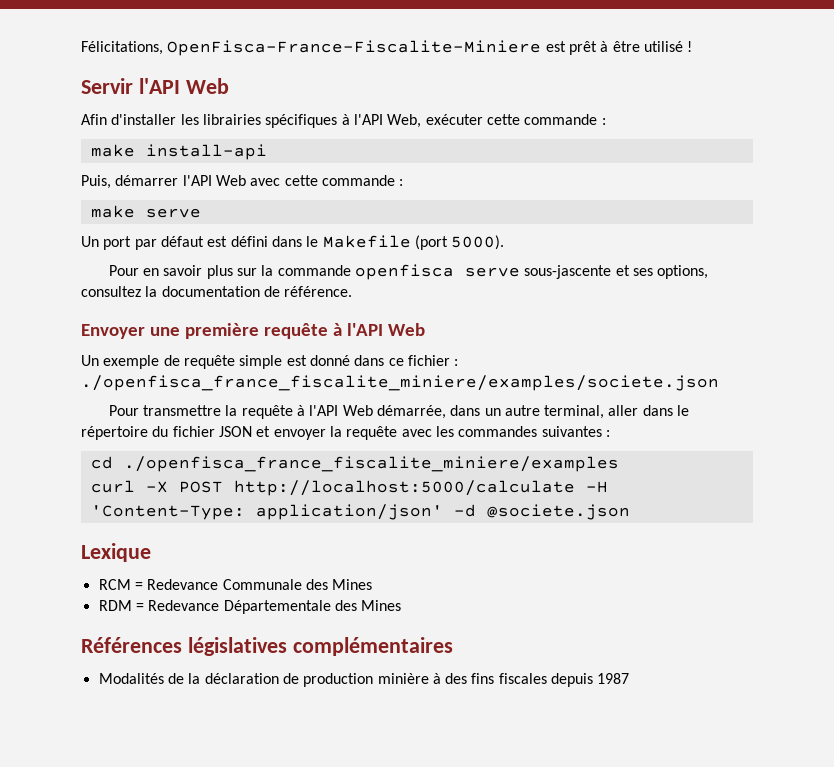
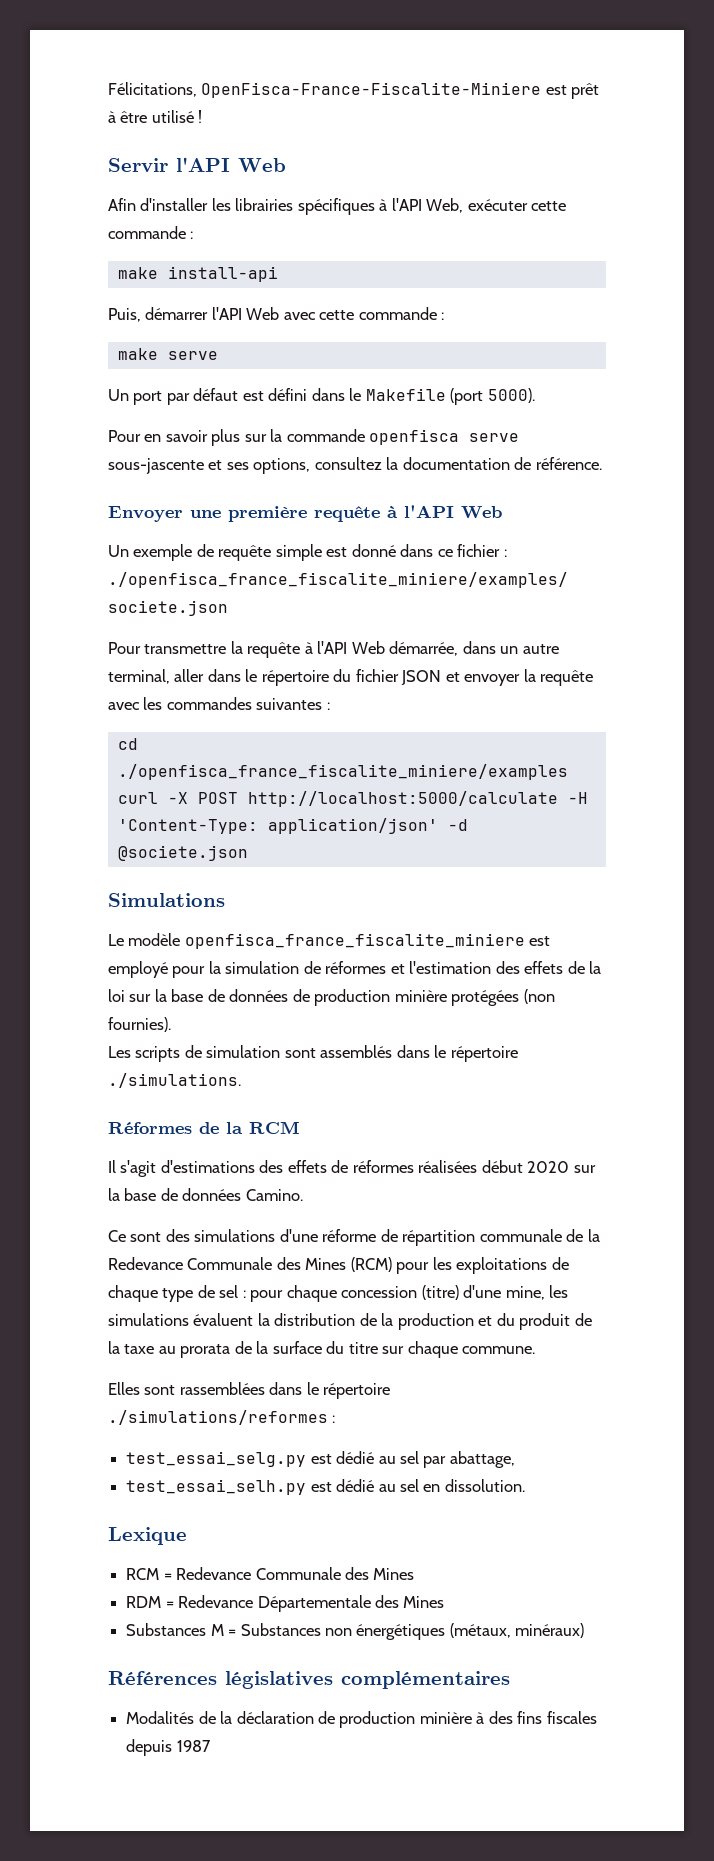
(630, 512) none -> [108,893,225,907] [108,933,551,949] [108,961,602,978] [108,989,555,1006] [108,1017,171,1032] [108,1045,518,1062] [108,1073,241,1088] [108,1121,300,1134] [108,1160,596,1177] [108,1188,303,1201] [108,1229,600,1246] [108,1257,569,1274] [108,1285,569,1302] [108,1313,592,1330] [108,1341,536,1358] [108,1382,391,1399] [108,1410,336,1425] [126,1451,515,1468] [126,1479,525,1495] // Simulations // Le modèle openfisca_france_fiscalite_miniere est employé pour la simulation de réformes et l'estimation des effets de la loi sur la base de données de production minière protégées (non fournies). // Les scripts de simulation sont assemblés dans le répertoire ./simulations. // Réformes de la RCM // Il s'agit d'estimations des effets de réformes réalisées début 2020 sur la base de données Camino. // Ce sont des simulations d'une réforme de répartition communale de la Redevance Communale des Mines (RCM) pour les exploitations de chaque type de sel : pour chaque concession (titre) d'une mine, les simulations évaluent la distribution de la production et du produit de la taxe au prorata de la surface du titre sur chaque commune. // Elles sont rassemblées dans le répertoire ./simulations/reformes : // test_essai_selg.py est dédié au sel par abattage, // test_essai_selh.py est dédié au sel en dissolution.
(402, 605) none -> [126,1623,585,1640] // Substances M = Substances non énergétiques (métaux, minéraux)

